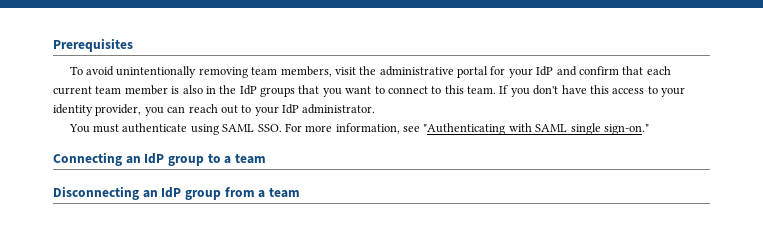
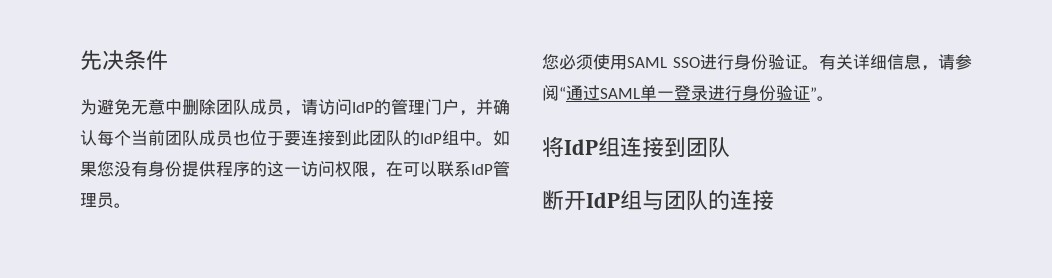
[53,38,133,52] [69,66,671,78] [53,85,685,97] [53,104,376,116] [68,123,649,135] [53,152,266,166] [53,186,300,200] Prerequisites // To avoid unintentionally removing team members, visit the administrative portal for your IdP and confirm that each current team member is also in the IdP groups that you want to connect to this team. If you don't have this access to your identity provider, you can reach out to your IdP administrator. // You must authenticate using SAML SSO. For more information, see "Authenticating with SAML single sign-on." // Connecting an IdP group to a team // Disconnecting an IdP group from a team -> [80,50,168,70] [80,99,510,116] [80,130,510,146] [80,161,510,178] [80,192,131,208] [542,54,972,71] [542,85,834,101] [542,136,730,158] [542,190,774,211] 先决条件 // 为避免无意中删除团队成员，请访问IdP的管理门户，并确认每个当前团队成员也位于要连接到此团队的IdP组中。如果您没有身份提供程序的这一访问权限，在可以联系IdP管理员。 // 您必须使用SAML SSO进行身份验证。有关详细信息，请参阅“通过SAML单一登录进行身份验证”。 // 将IdP组连接到团队 // 断开IdP组与团队的连接

